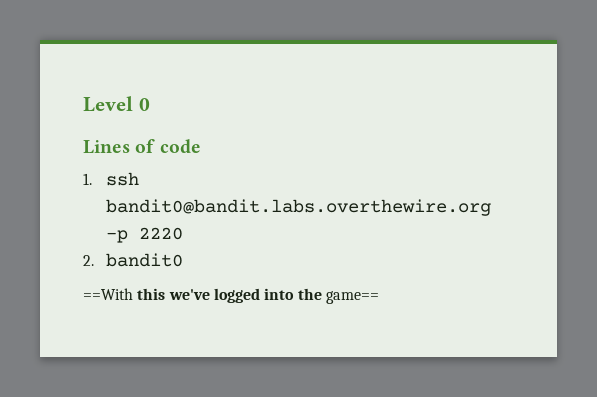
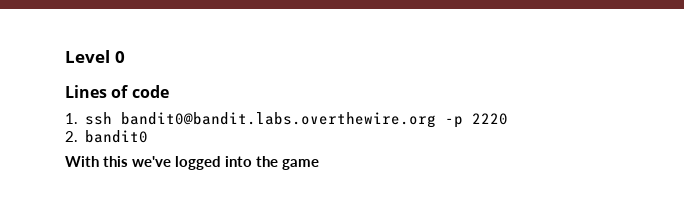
[83,288,133,300] ==With -> [65,156,99,167] With
[325,291,379,304] game== -> [282,159,319,170] game

